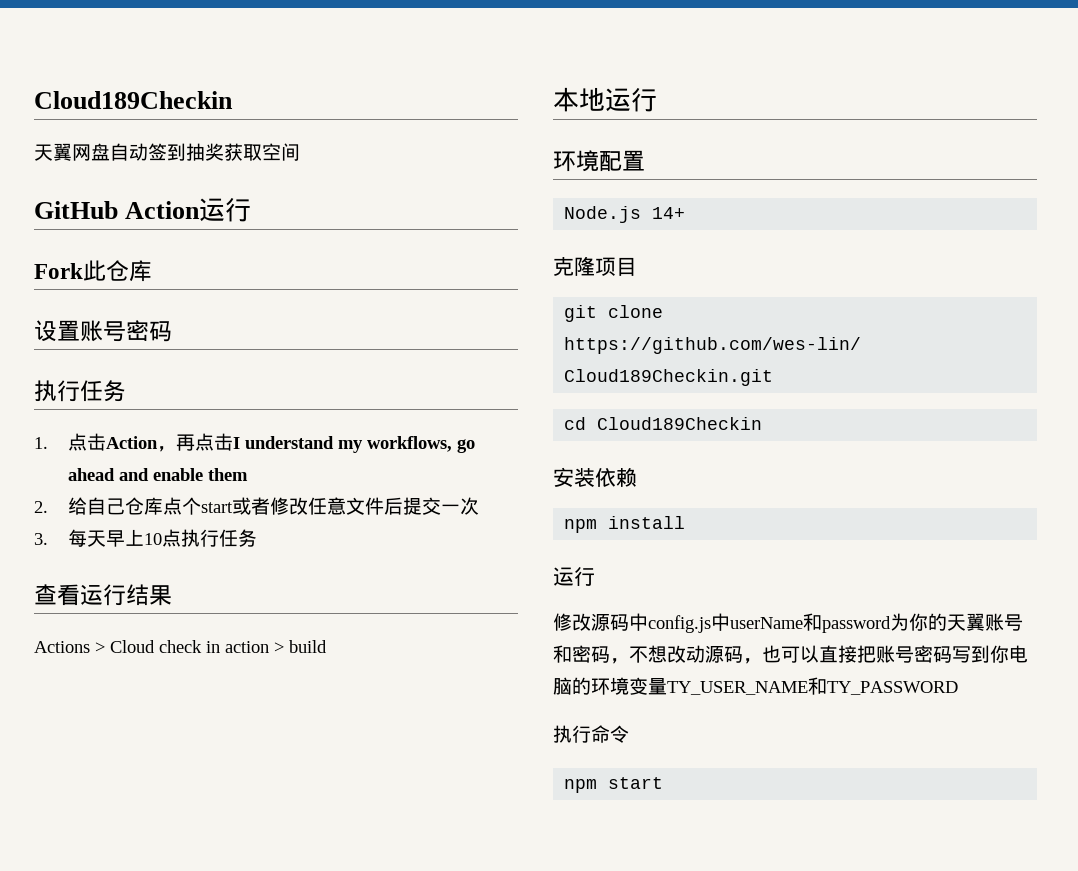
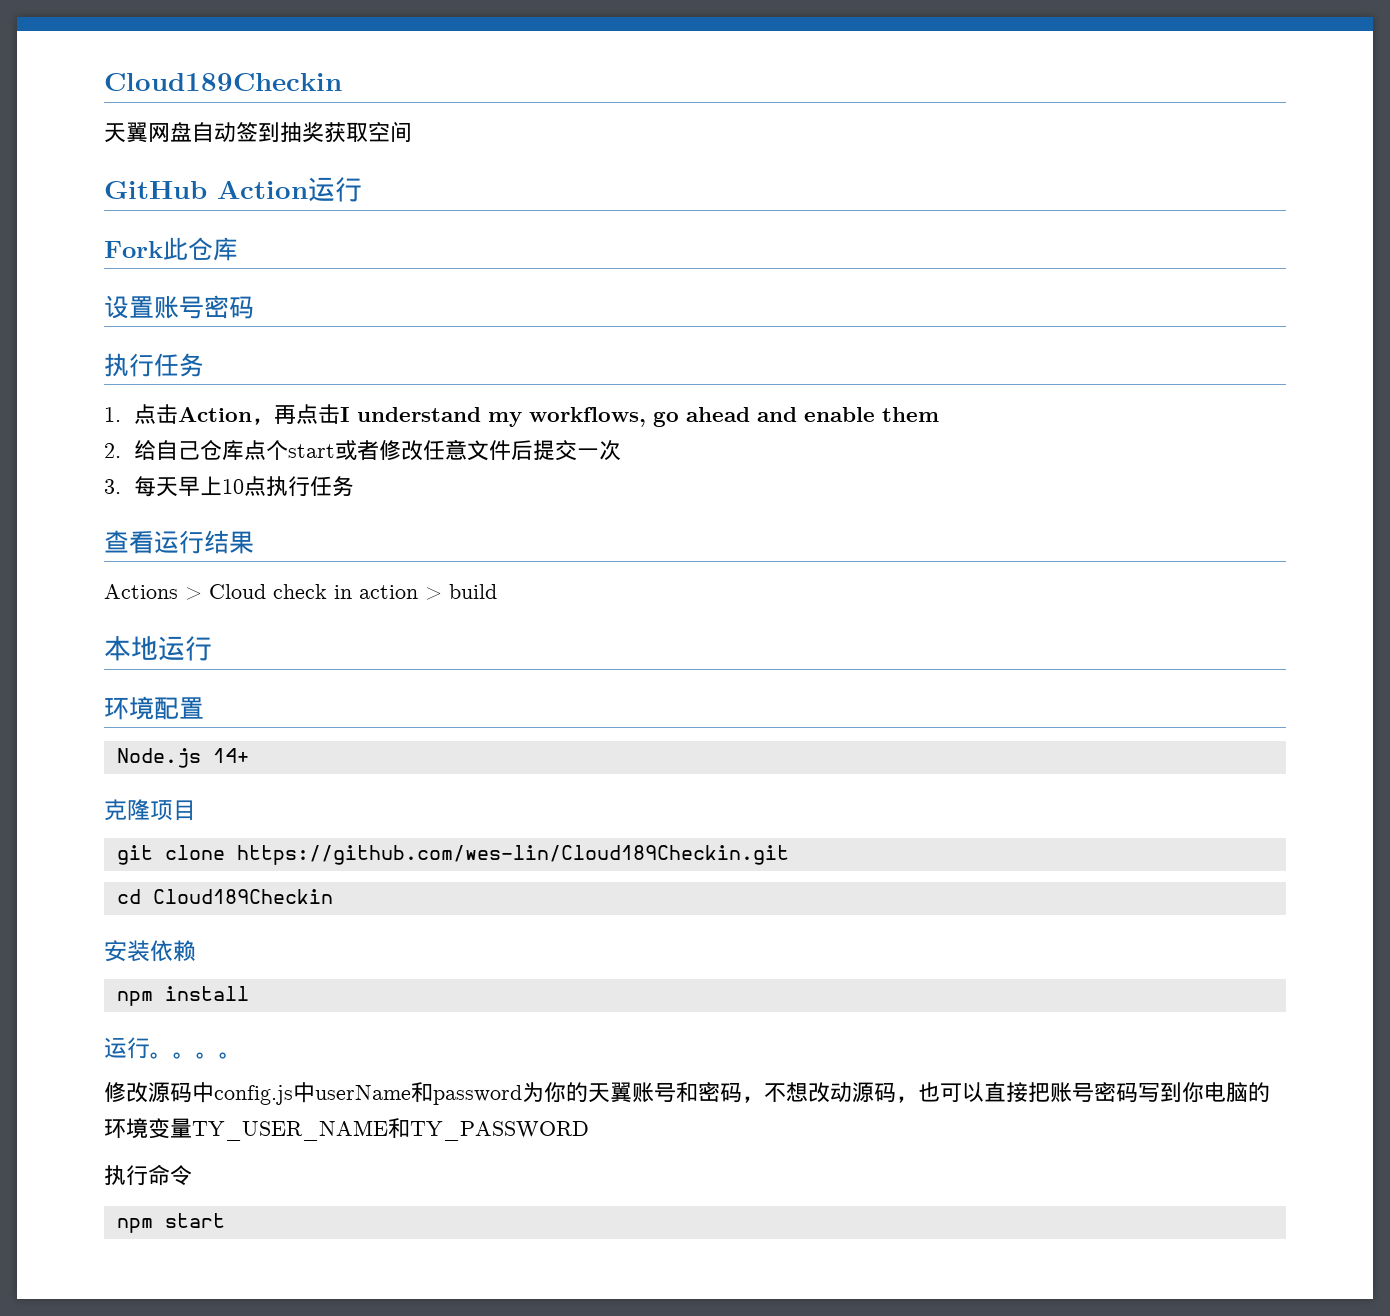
(595, 576) none -> [150,1052,242,1059] 。。。。

